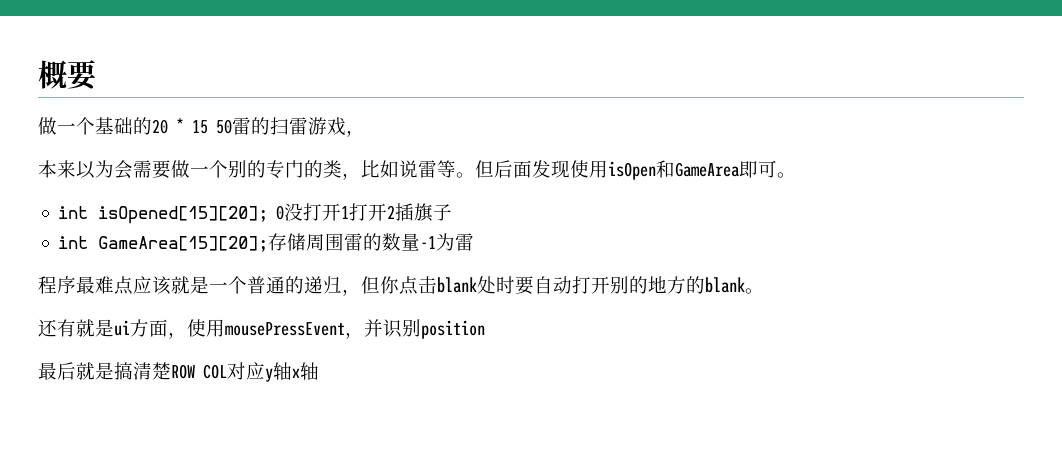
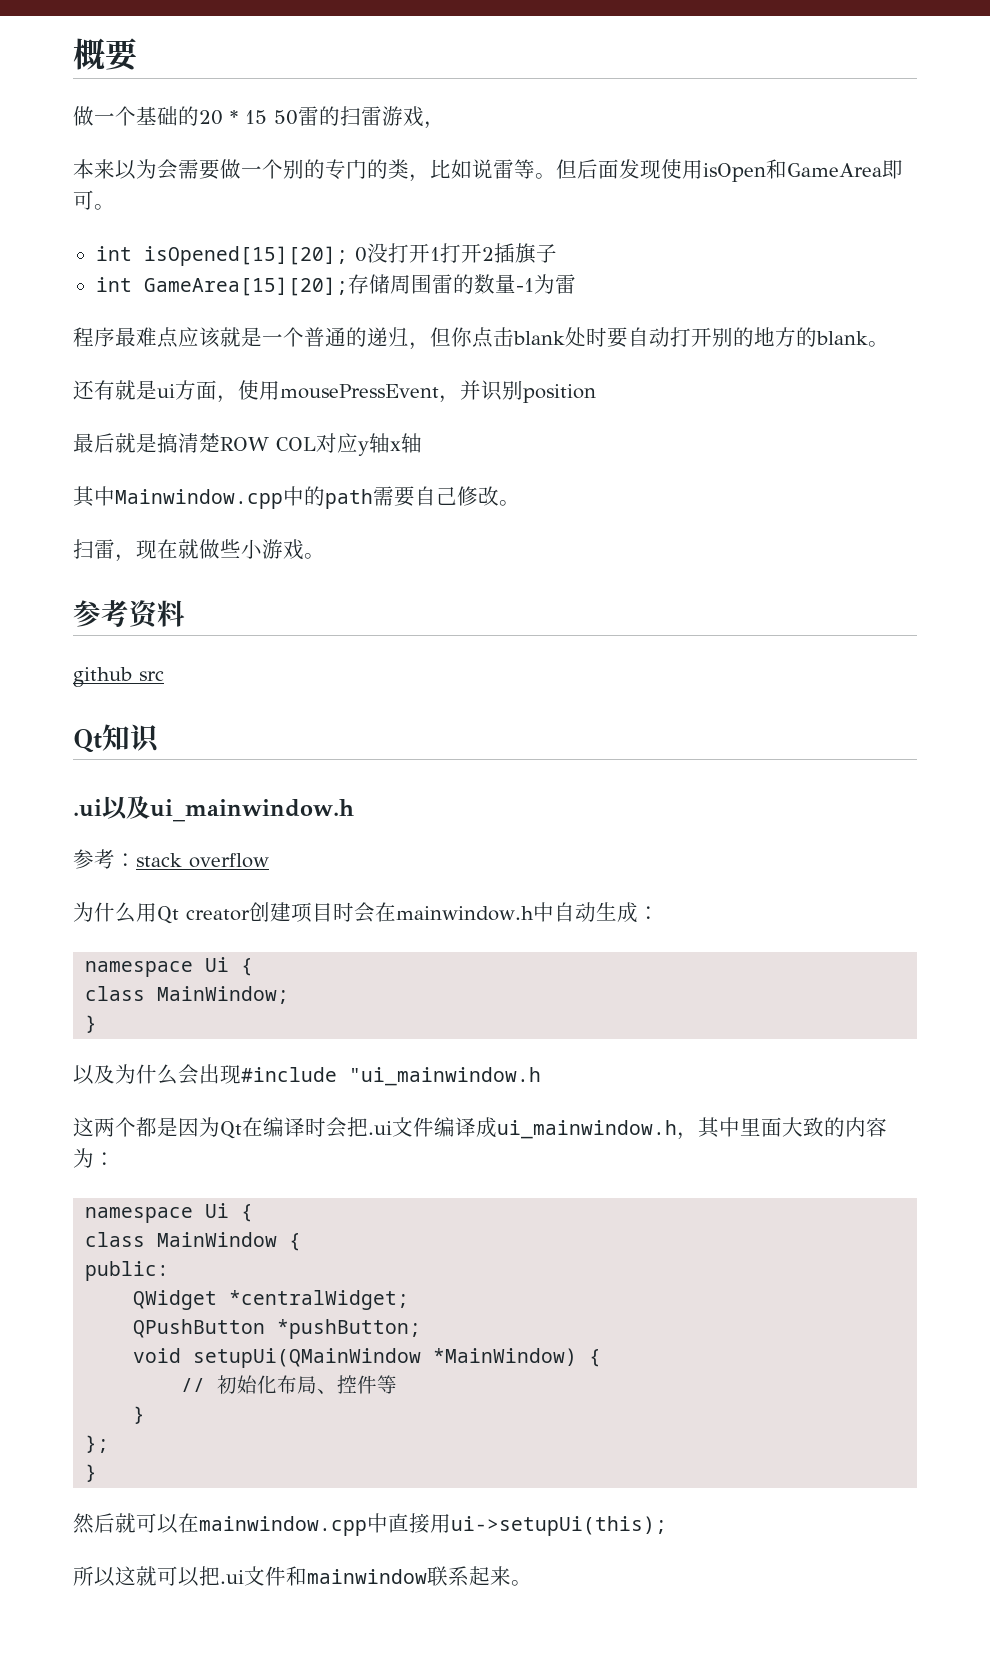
(319, 371) none -> [73,486,520,509] [73,539,325,562] [73,600,185,629] [73,667,164,687] [73,724,160,753] [73,795,354,822] [73,849,269,869] [73,902,659,924] [85,957,254,977] [85,986,290,1004] [85,1015,98,1033] [73,1064,541,1086] [73,1117,887,1140] [73,1148,115,1168] [85,1203,254,1223] [85,1232,302,1251] [85,1261,170,1281] [133,1290,410,1310] [133,1319,422,1339] [133,1348,602,1368] [181,1375,398,1394] [133,1406,146,1424] [85,1435,110,1453] [85,1464,98,1482] [73,1513,667,1536] [73,1566,532,1587] // 其中Mainwindow.cpp中的path需要自己修改。 // 扫雷，现在就做些小游戏。 // 参考资料 // github src // Qt知识 // .ui以及ui_mainwindow.h // 参考：stack overflow // 为什么用Qt creator创建项目时会在mainwindow.h中自动生成： // namespace Ui { // class MainWindow; // } // 以及为什么会出现#include "ui_mainwindow.h // 这两个都是因为Qt在编译时会把.ui文件编译成ui_mainwindow.h，其中里面大致的内容为： // namespace Ui { // class MainWindow { // public: // QWidget *centralWidget; // QPushButton *pushButton; // void setupUi(QMainWindow *MainWindow) { // // 初始化布局、控件等 // } // }; // } // 然后就可以在mainwindow.cpp中直接用ui->setupUi(this); // 所以这就可以把.ui文件和mainwindow联系起来。

